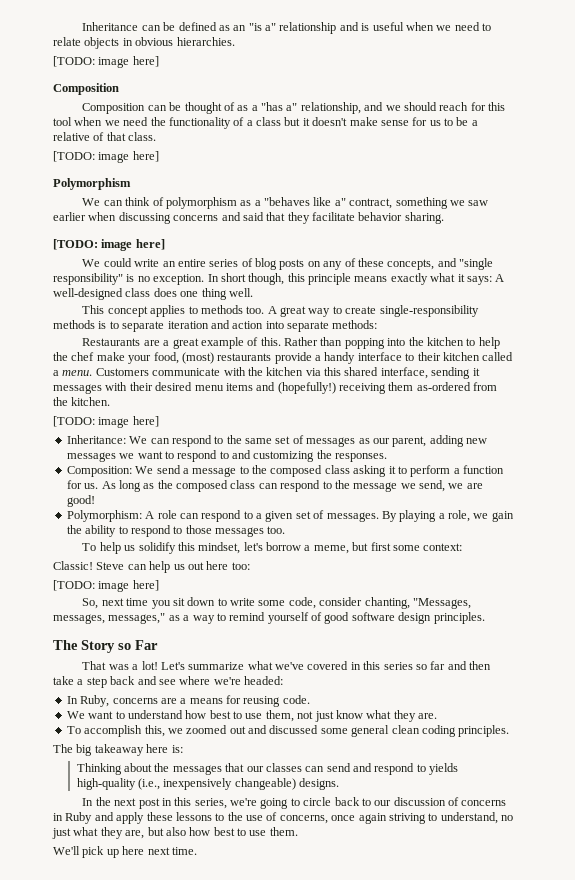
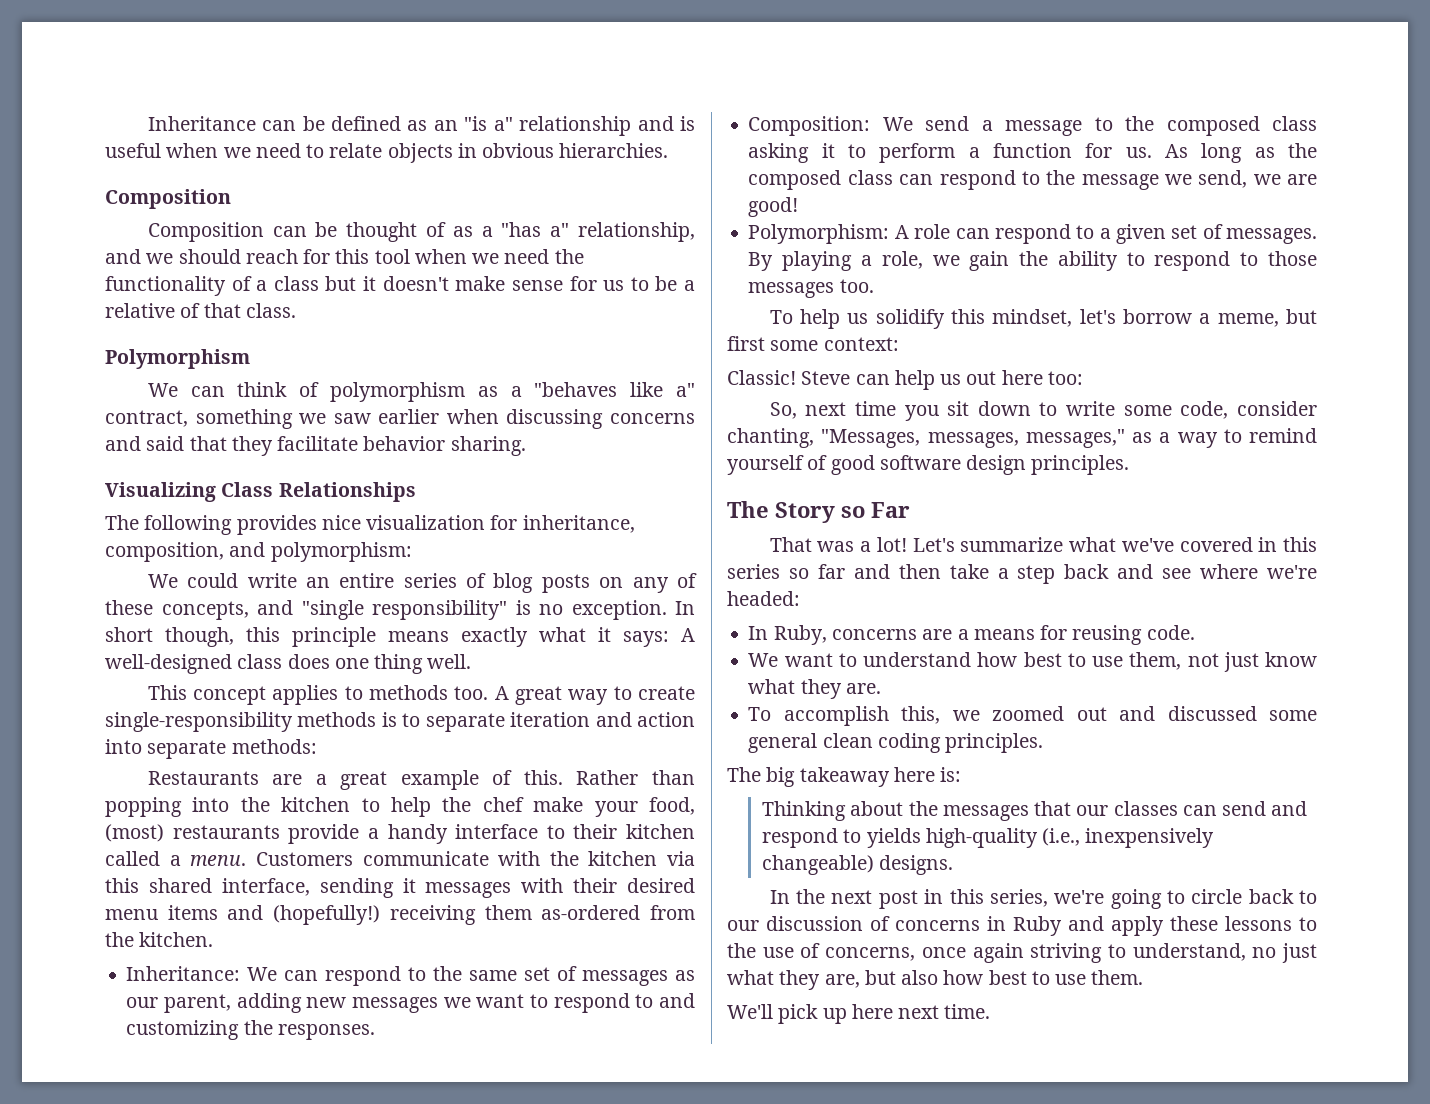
[53,56,159,68] // [TODO: image here] -> (669, 150) none
[53,151,159,163] // [TODO: image here] -> (296, 310) none
[53,239,165,251] [TODO: image here] -> [105,482,416,502] [105,515,635,535] [105,542,412,562] Visualizing Class Relationships // The following provides nice visualization for inheritance, composition, and polymorphism:
[53,416,159,428] // [TODO: image here] -> (214, 939) none
[53,580,159,592] // [TODO: image here] -> (1083, 378) none

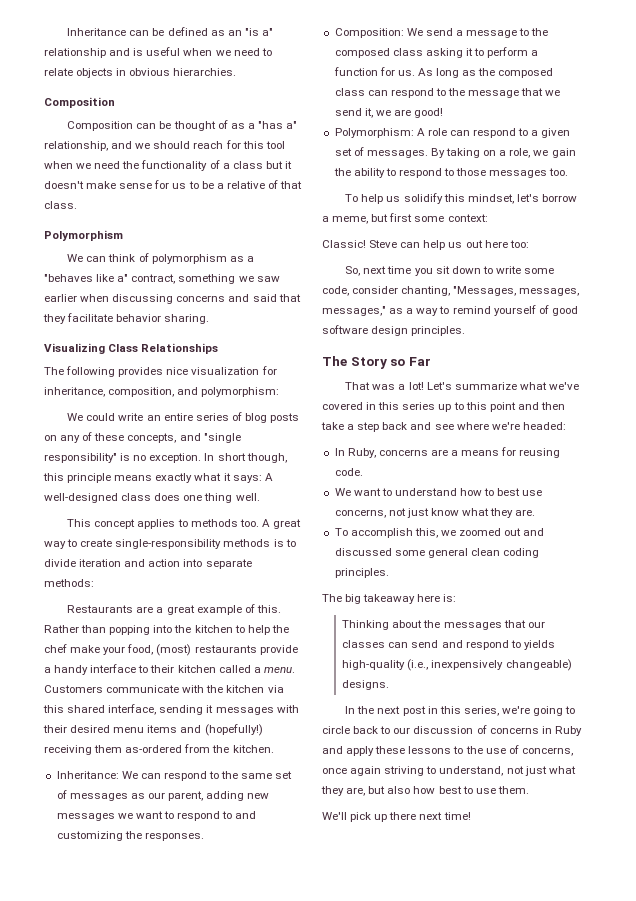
[425,713,505,732] separate -> [44,559,76,567] divide
[1164,170,1248,188] we send, -> [521,88,561,96] [334,108,373,118] that we send it,
[782,251,853,271] playing -> [446,148,497,158] taking on
[788,564,845,579] so far -> [438,402,516,412] up to this point
[1023,652,1182,670] best to use them, -> [484,488,543,496] [334,509,386,518] to best use concerns,
[1252,947,1277,958] no -> [506,766,524,774] not
[851,1004,991,1019] here next time. -> [389,812,471,820] there next time!

